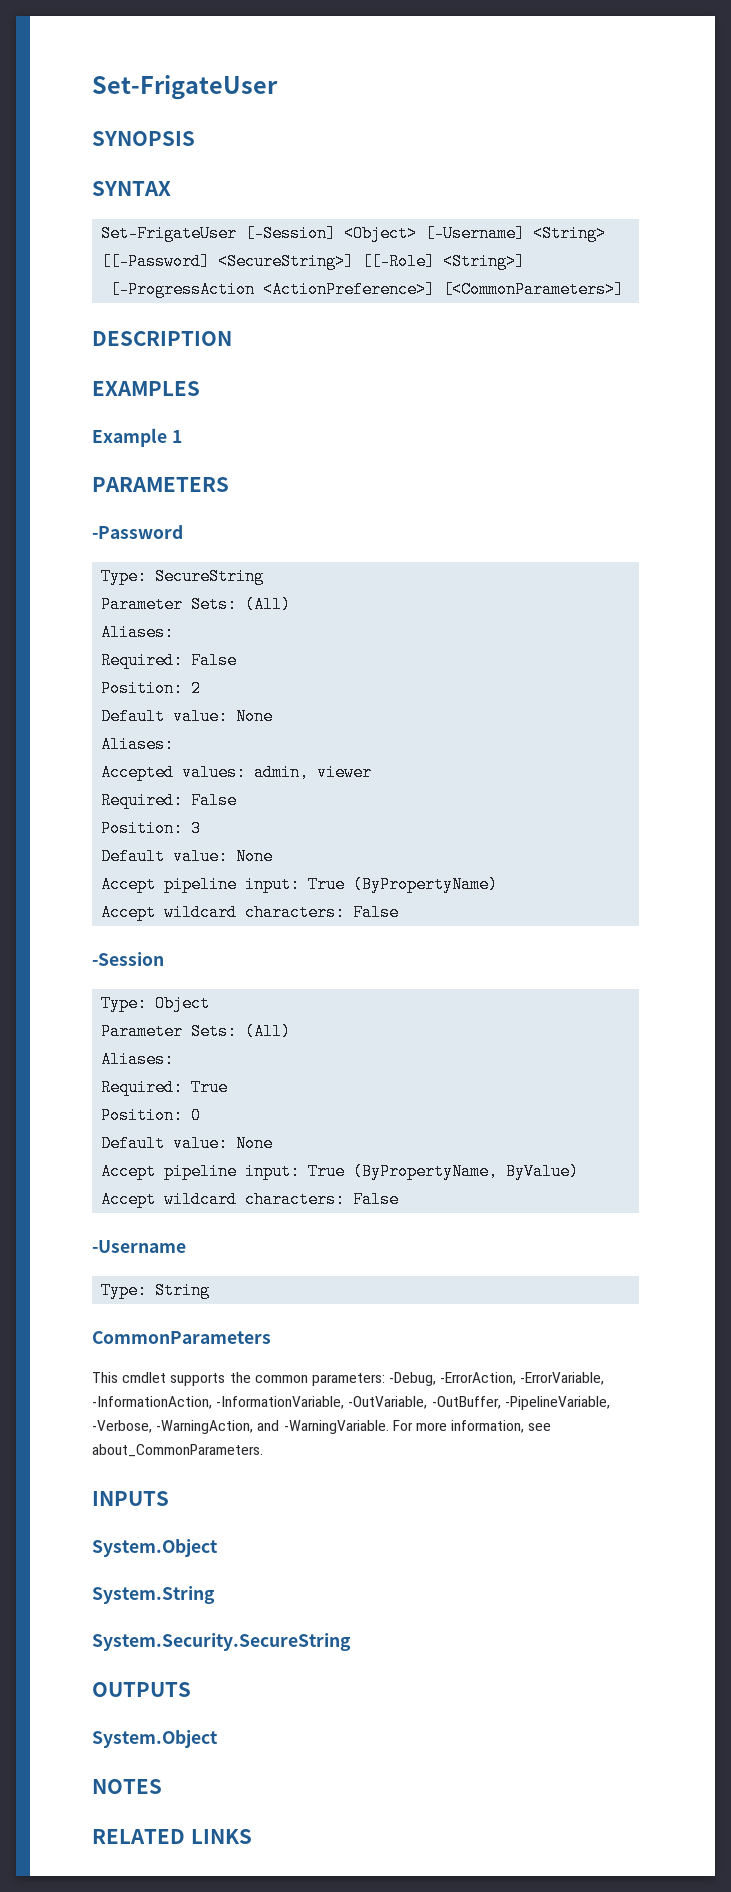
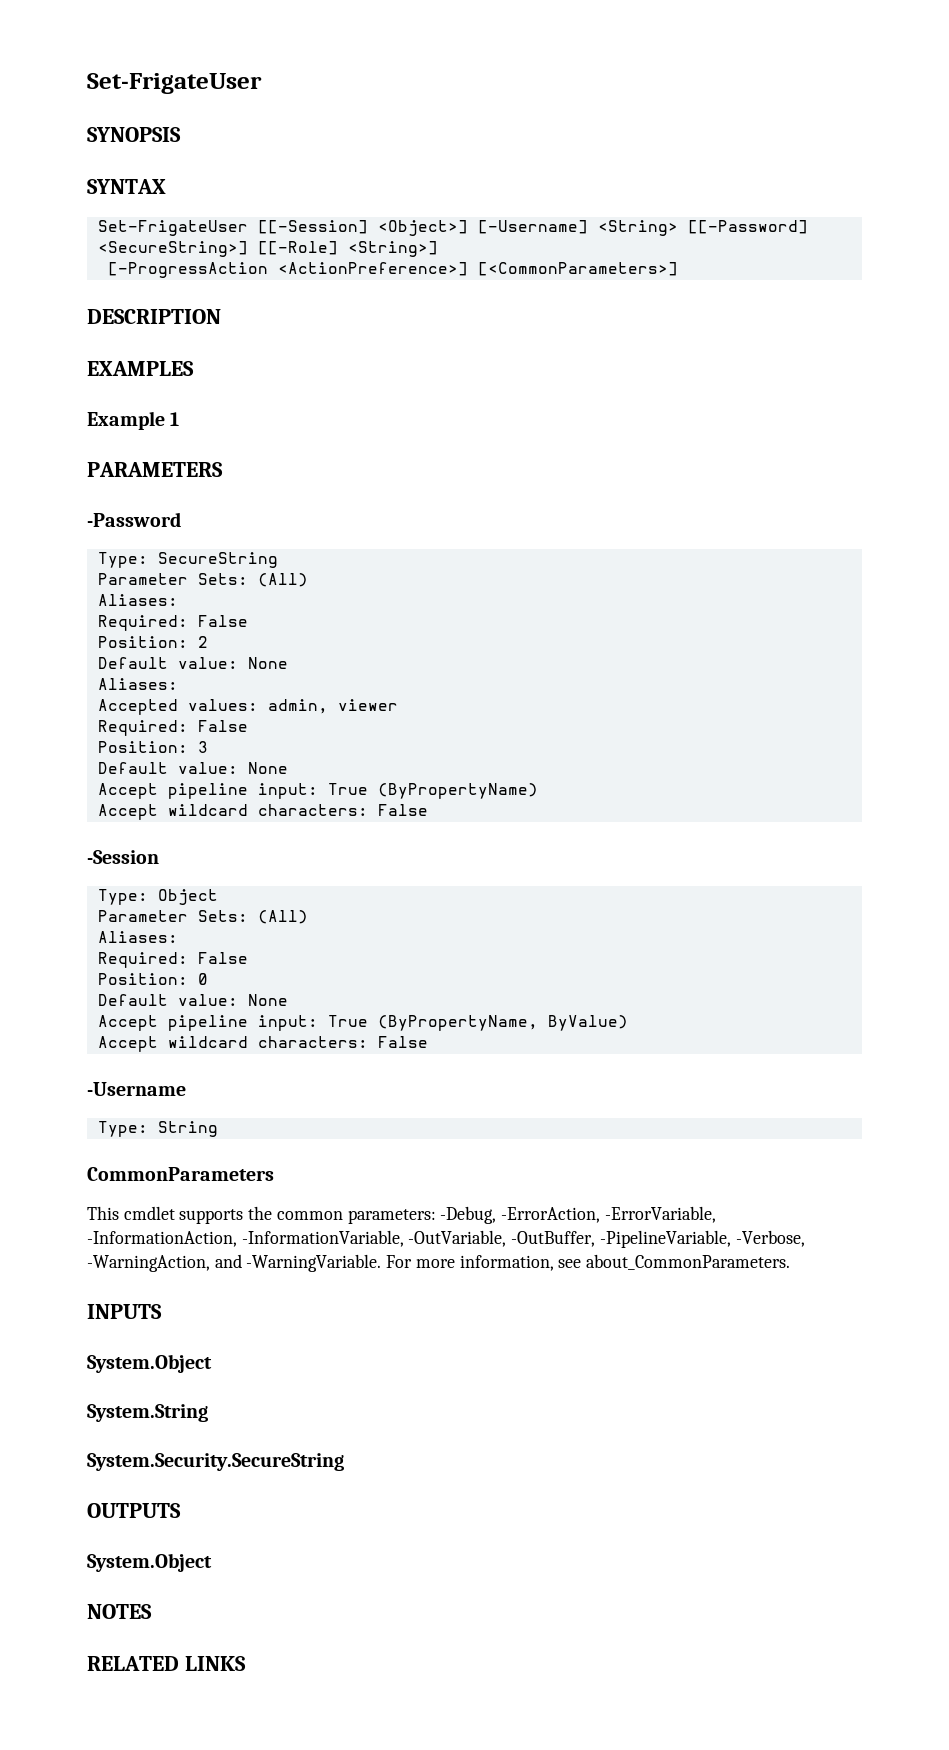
[245,225,418,242] [-Session] <Object> -> [257,220,468,236] [[-Session] <Object>]
[191,1079,229,1096] True -> [197,952,248,964] False

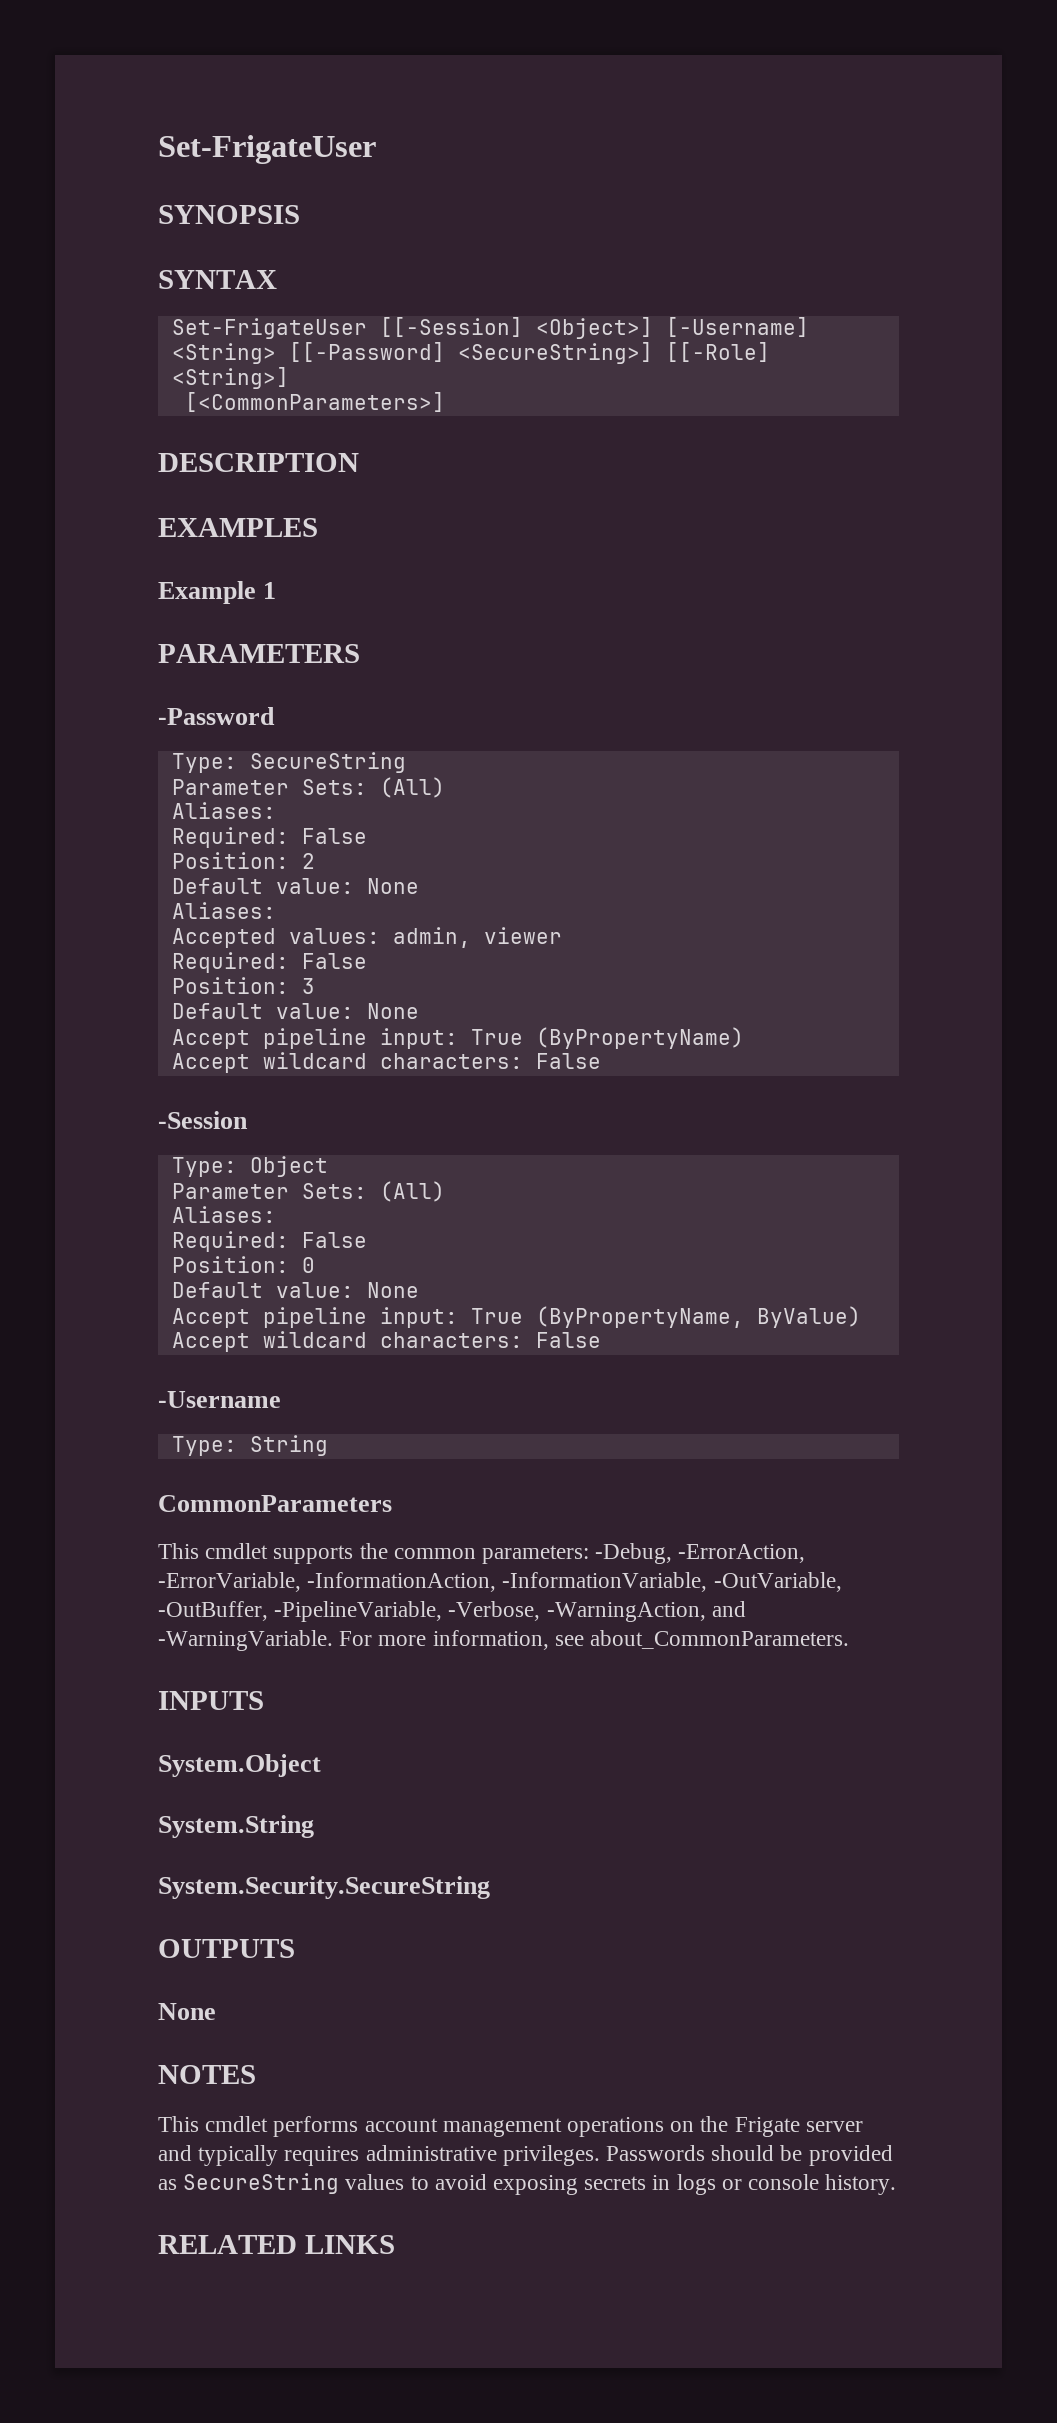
[107,262,468,278] [-ProgressAction <ActionPreference>] -> (289, 378) none
[87,1553,212,1572] // System.Object -> [158,2003,216,2020] // None
(152, 1611) none -> [158,2116,863,2137] [158,2145,893,2166] [158,2173,897,2195] // This cmdlet performs account management operations on the Frigate server and typically requires administrative privileges. Passwords should be provided as SecureString values to avoid exposing secrets in logs or console history.

